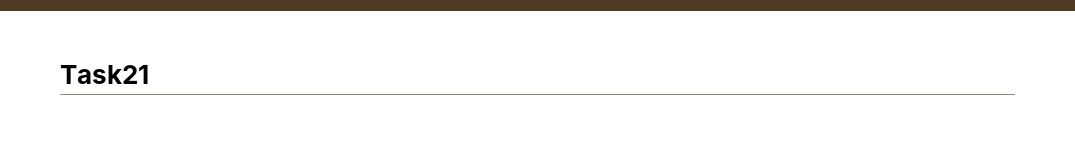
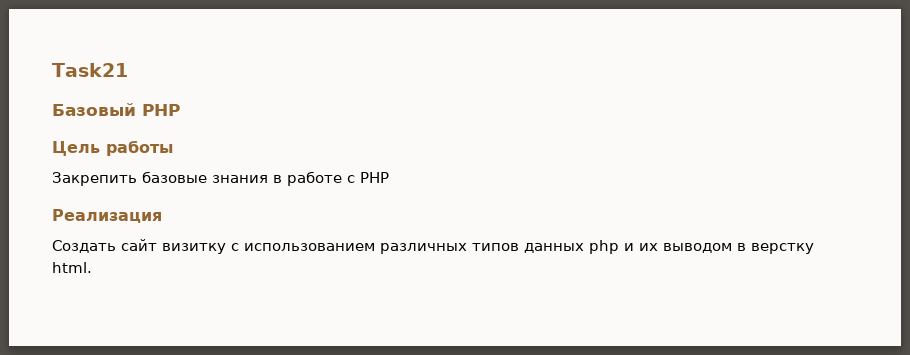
(149, 74) none -> [52,103,180,116] [52,140,173,156] [52,171,389,186] [52,209,162,223] [52,239,814,254] [52,262,92,273] // Базовый PHP // Цель работы // Закрепить базовые знания в работе с PHP // Реализация // Создать сайт визитку с использованием различных типов данных php и их выводом в верстку html.

